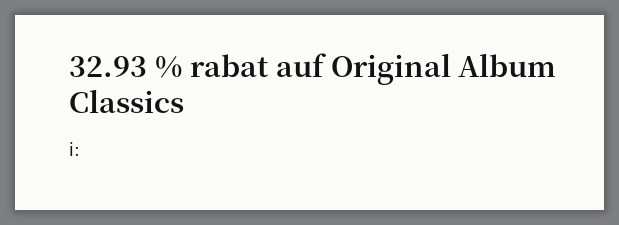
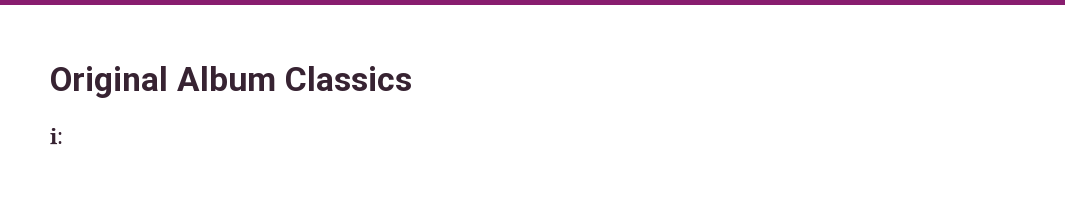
[69,53,327,78] 32.93 % rabat auf -> (50, 82) none

